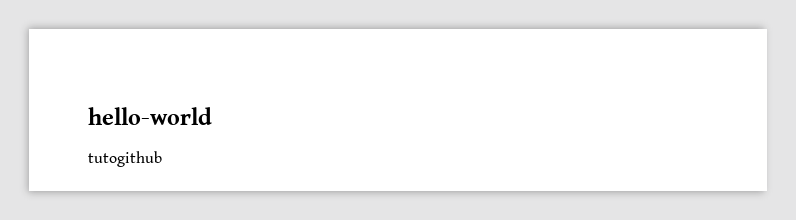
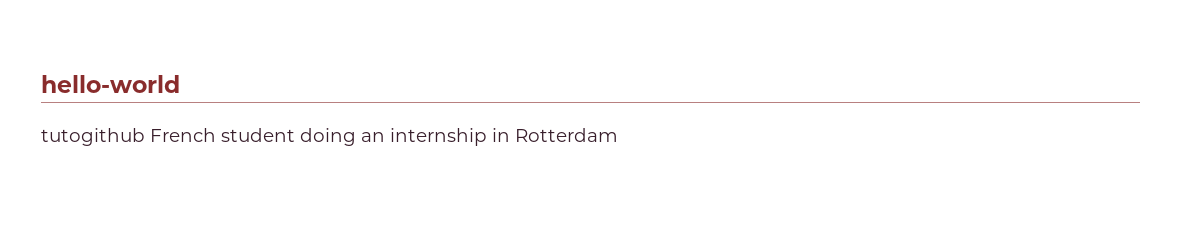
(162, 159) none -> [150,128,618,146] French student doing an internship in Rotterdam

